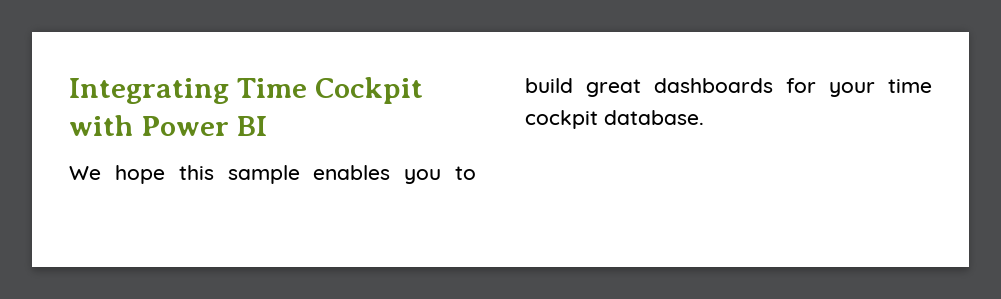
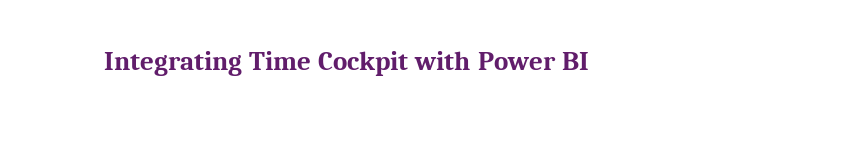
[69,165,476,184] [525,78,932,97] [525,110,704,129] // We hope this sample enables you to build great dashboards for your time cockpit database. -> (589, 61) none

